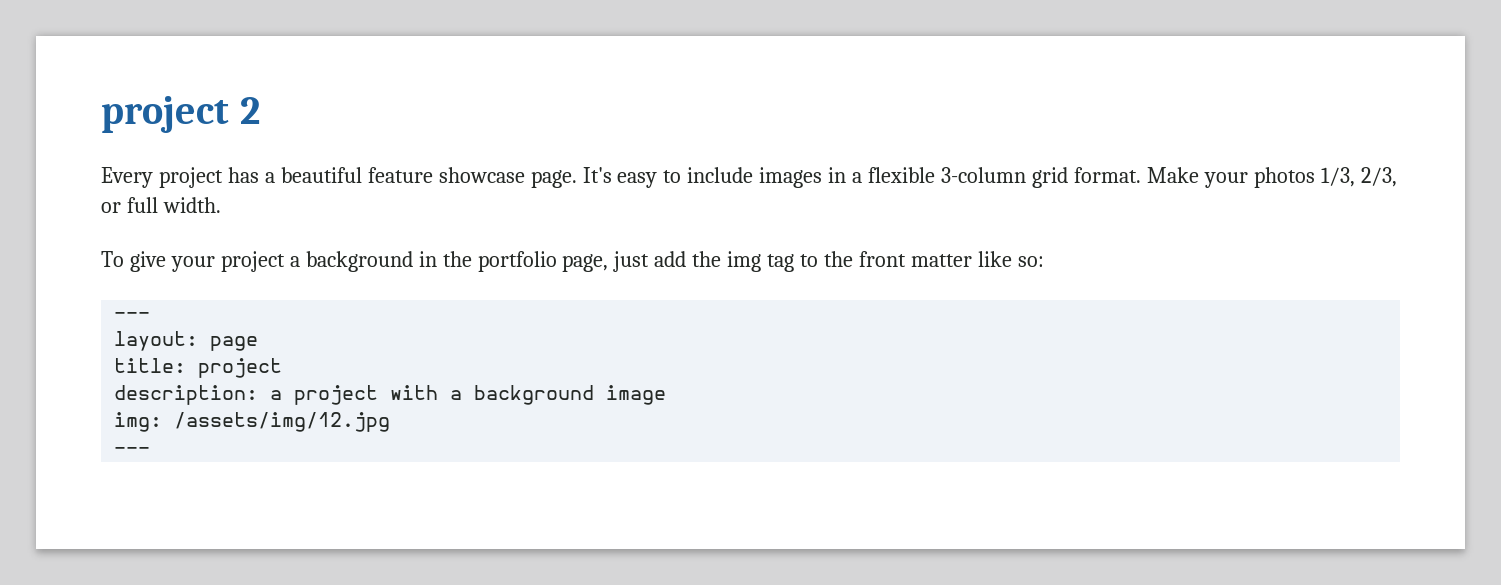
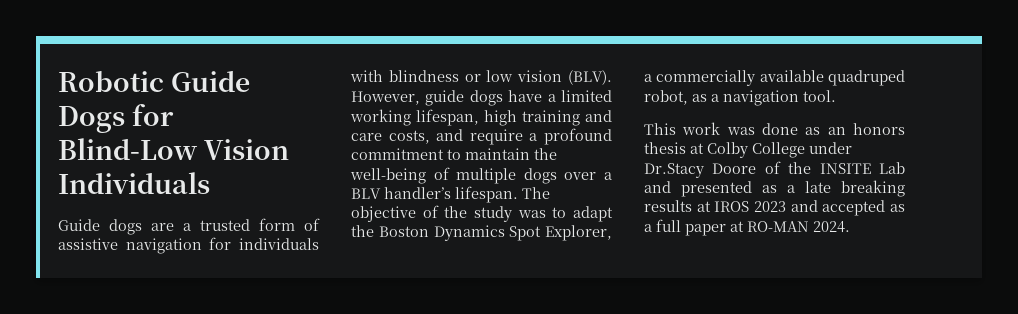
[101,96,260,133] [101,167,1397,188] [101,197,221,213] [101,251,1044,272] [114,312,151,319] [114,331,259,351] [114,358,283,378] [114,385,667,405] [114,412,391,432] [114,447,151,454] project 2 // Every project has a beautiful feature showcase page. It's easy to include images in a flexible 3-column grid format. Make your photos 1/3, 2/3, or full width. // To give your project a background in the portfolio page, just add the img tag to the front matter like so: // --- // layout: page // title: project // description: a project with a background image // img: /assets/img/12.jpg // --- -> [58,70,251,92] [58,104,175,133] [58,138,290,160] [58,172,210,194] [58,218,320,235] [58,237,319,254] [350,70,612,85] [351,90,612,106] [350,109,612,126] [351,128,612,145] [351,148,557,160] [350,167,612,184] [351,186,550,203] [351,205,613,222] [351,225,612,241] [644,70,905,86] [644,90,836,106] [644,122,905,135] [644,142,852,158] [644,161,905,178] [644,180,905,197] [644,200,905,216] [644,219,850,236] Robotic Guide Dogs for Blind-Low Vision Individuals // Guide dogs are a trusted form of assistive navigation for individuals with blindness or low vision (BLV). However, guide dogs have a limited working lifespan, high training and care costs, and require a profound commitment to maintain the well-being of multiple dogs over a BLV handler’s lifespan. The objective of the study was to adapt the Boston Dynamics Spot Explorer, a commercially available quadruped robot, as a navigation tool. // This work was done as an honors thesis at Colby College under Dr.Stacy Doore of the INSITE Lab and presented as a late breaking results at IROS 2023 and accepted as a full paper at RO-MAN 2024.

